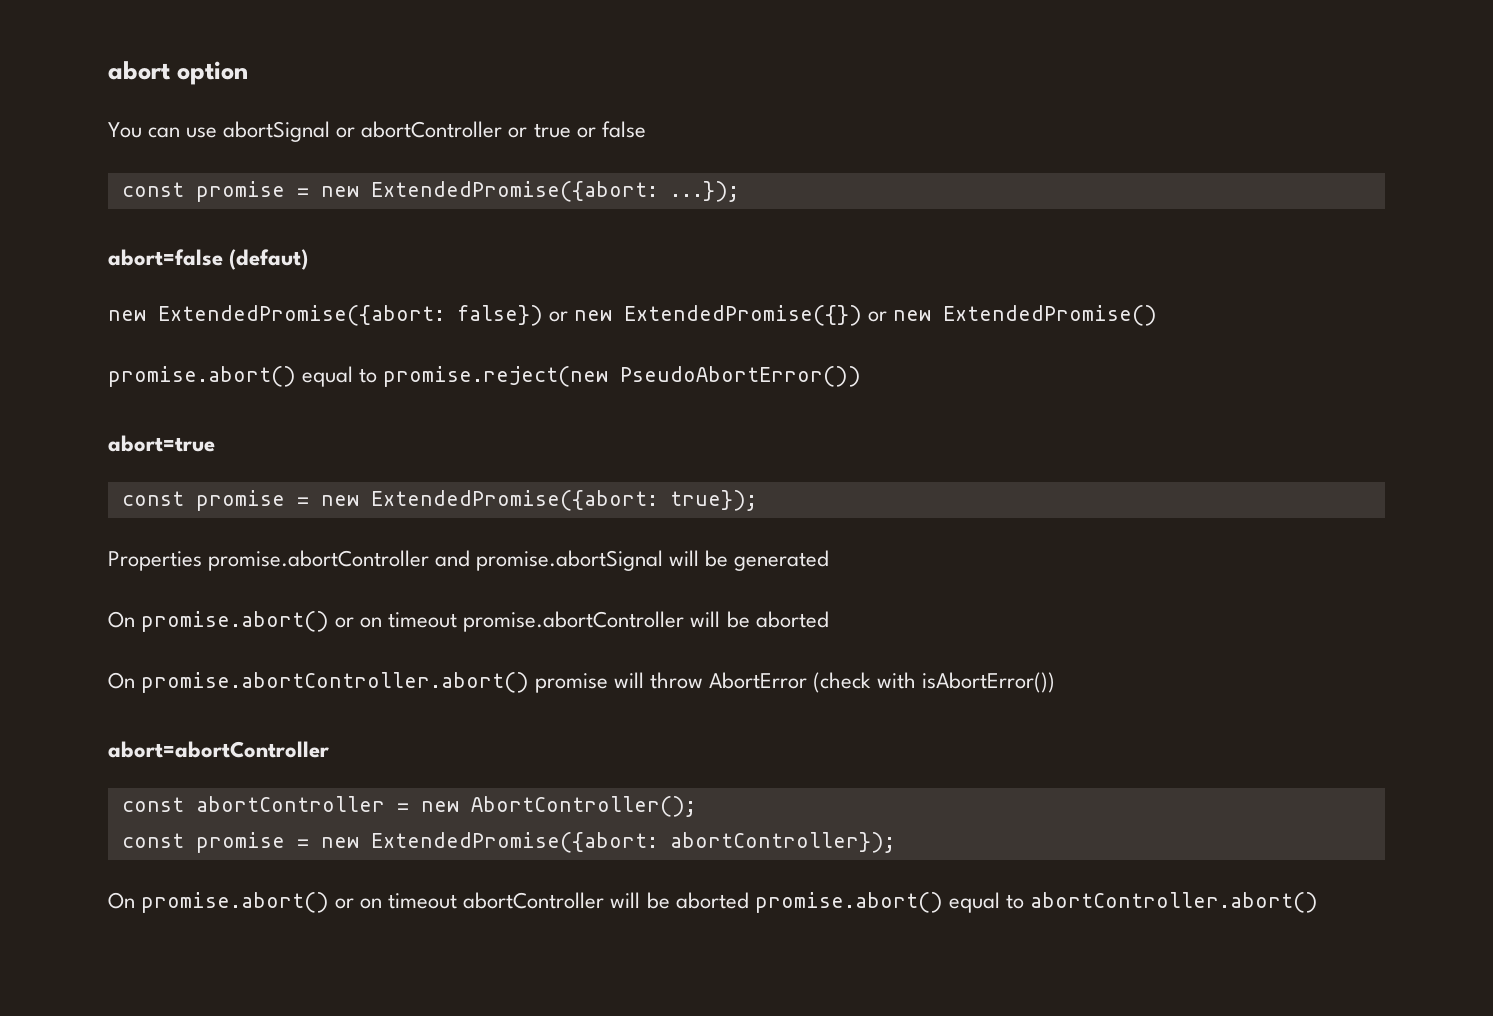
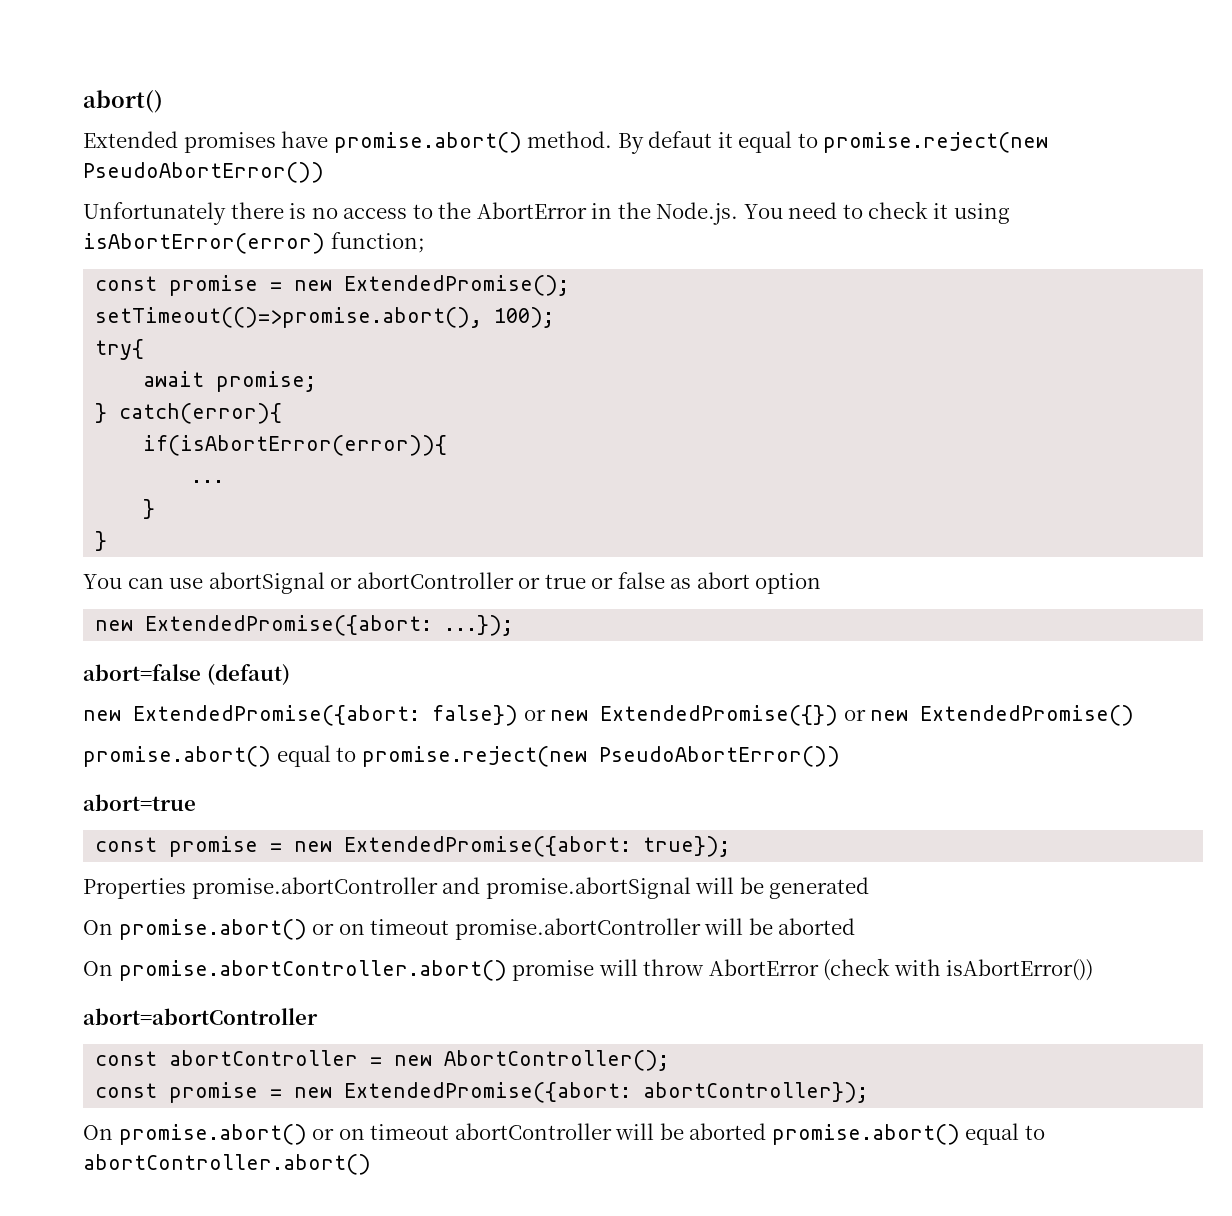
[108,61,249,85] abort option -> [83,90,163,113] [83,131,1049,154] [83,162,324,183] [83,201,1010,225] [83,232,425,254] [95,275,570,296] [95,307,555,328] [95,339,145,360] [143,371,317,392] [95,403,283,424] [143,435,448,456] [191,480,225,483] [143,499,156,519] [95,531,108,551] abort() // Extended promises have promise.abort() method. By defaut it equal to promise.reject(new PseudoAbortError()) // Unfortunately there is no access to the AbortError in the Node.js. You need to check it using isAbortError(error) function; // const promise = new ExtendedPromise(); // setTimeout(()=>promise.abort(), 100); // try{ // await promise; // } catch(error){ // if(isAbortError(error)){ // ... // } // }
[121,181,309,202] // const promise = -> [670,572,822,594] as abort option //

